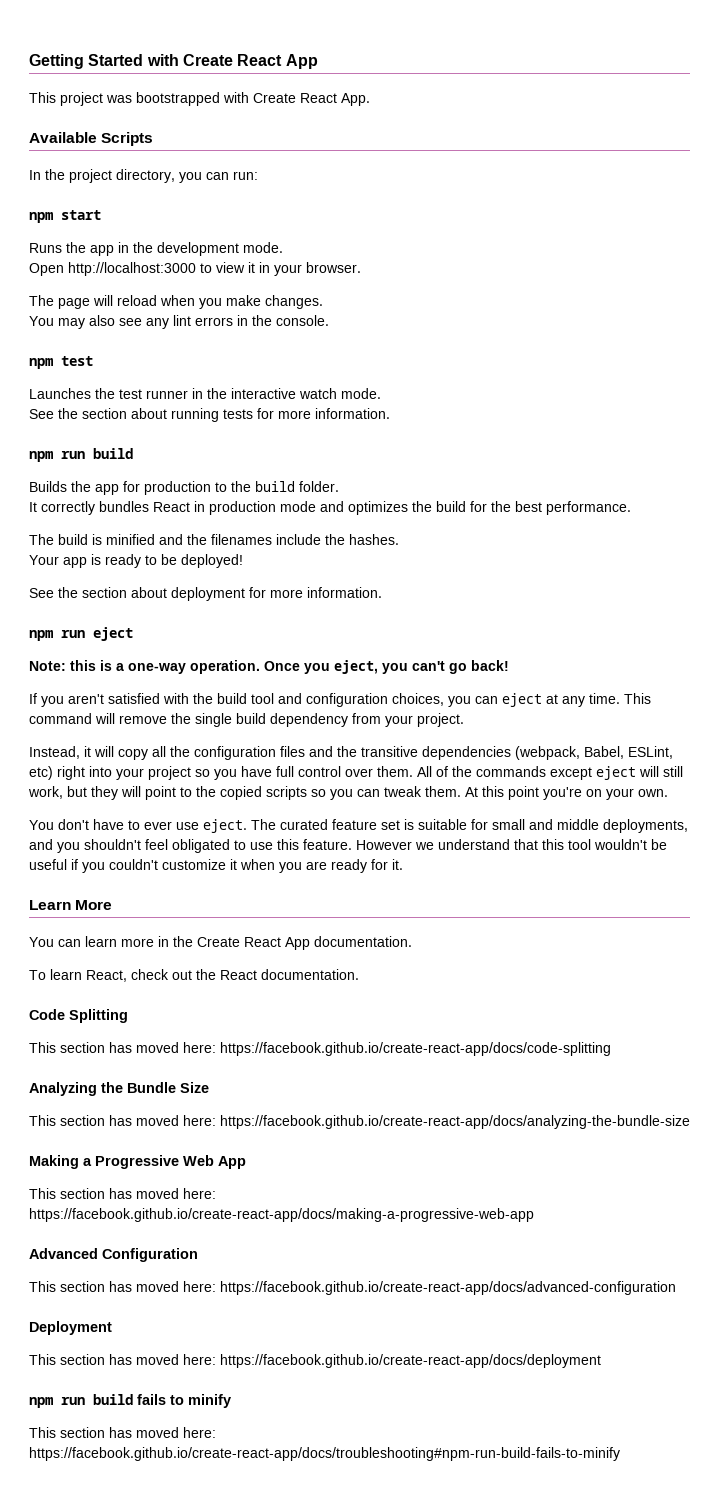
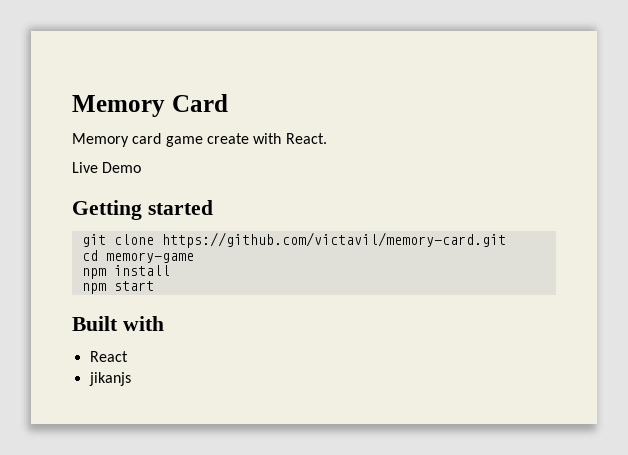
[29,54,318,69] [29,92,370,106] [29,132,154,146] [29,169,258,183] [29,210,101,223] [29,242,283,256] [29,262,361,276] [29,295,323,309] [29,315,329,329] [29,356,93,369] [29,388,381,399] [29,408,390,422] [29,448,133,462] [29,481,339,495] [29,501,631,515] [29,534,399,545] [29,554,243,568] [29,587,382,601] [29,627,133,641] [29,660,509,674] [29,693,651,707] [29,713,464,727] [29,746,673,760] [29,766,683,780] [28,786,668,800] [29,819,688,833] [29,839,667,853] [29,859,403,873] [29,900,113,910] [29,936,412,950] [29,969,359,982] [29,1009,128,1023] [29,1042,611,1056] [29,1082,209,1096] [29,1115,690,1129] [29,1155,246,1169] [29,1188,216,1199] [29,1208,534,1222] [29,1248,198,1262] [29,1281,676,1295] [29,1321,112,1335] [29,1354,601,1368] [29,1394,231,1408] [29,1427,216,1438] [29,1447,620,1461] Getting Started with Create React App // This project was bootstrapped with Create React App. // Available Scripts // In the project directory, you can run: // npm start // Runs the app in the development mode. // Open http://localhost:3000 to view it in your browser. // The page will reload when you make changes. // You may also see any lint errors in the console. // npm test // Launches the test runner in the interactive watch mode. // See the section about running tests for more information. // npm run build // Builds the app for production to the build folder. // It correctly bundles React in production mode and optimizes the build for the best performance. // The build is minified and the filenames include the hashes. // Your app is ready to be deployed! // See the section about deployment for more information. // npm run eject // Note: this is a one-way operation. Once you eject, you can't go back! // If you aren't satisfied with the build tool and configuration choices, you can eject at any time. This command will remove the single build dependency from your project. // Instead, it will copy all the configuration files and the transitive dependencies (webpack, Babel, ESLint, etc) right into your project so you have full control over them. All of the commands except eject will still work, but they will point to the copied scripts so you can tweak them. At this point you're on your own. // You don't have to ever use eject. The curated feature set is suitable for small and middle deployments, and you shouldn't feel obligated to use this feature. However we understand that this tool wouldn't be useful if you couldn't customize it when you are ready for it. // Learn More // You can learn more in the Create React App documentation. // To learn React, check out the React documentation. // Code Splitting // This section has moved here: https://facebook.github.io/create-react-app/docs/code-splitting // Analyzing the Bundle Size // This section has moved here: https://facebook.github.io/create-react-app/docs/analyzing-the-bundle-size // Making a Progressive Web App // This section has moved here: https://facebook.github.io/create-react-app/docs/making-a-progressive-web-app // Advanced Configuration // This section has moved here: https://facebook.github.io/create-react-app/docs/advanced-configuration // Deployment // This section has moved here: https://facebook.github.io/create-react-app/docs/deployment // npm run build fails to minify // This section has moved here: https://facebook.github.io/create-react-app/docs/troubleshooting#npm-run-build-fails-to-minify -> [72,94,228,117] [72,133,327,147] [72,162,142,173] [72,200,213,220] [81,232,506,248] [81,250,194,263] [81,265,170,279] [81,281,154,294] [72,316,164,331] [89,351,128,362] [88,372,131,386] Memory Card // Memory card game create with React. // Live Demo // Getting started // git clone https://github.com/victavil/memory-card.git // cd memory-game // npm install // npm start // Built with // React // jikanjs

